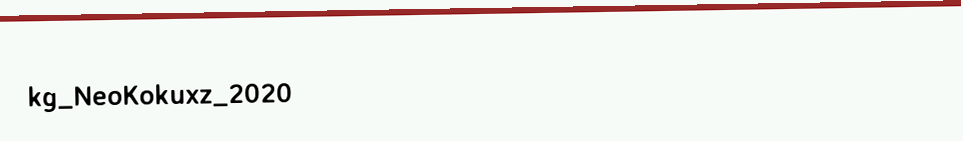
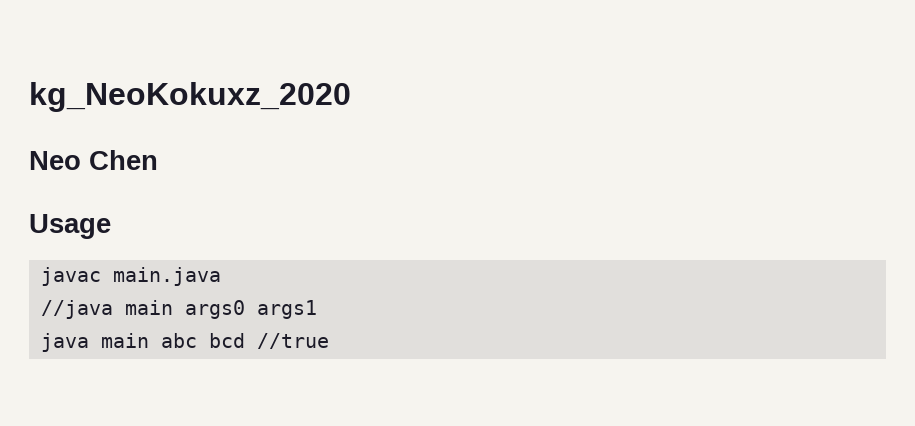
(293, 97) none -> [29,150,158,170] [29,214,111,239] [41,267,222,286] [41,300,318,319] [41,333,330,352] // Neo Chen // Usage // javac main.java // //java main args0 args1 // java main abc bcd //true

